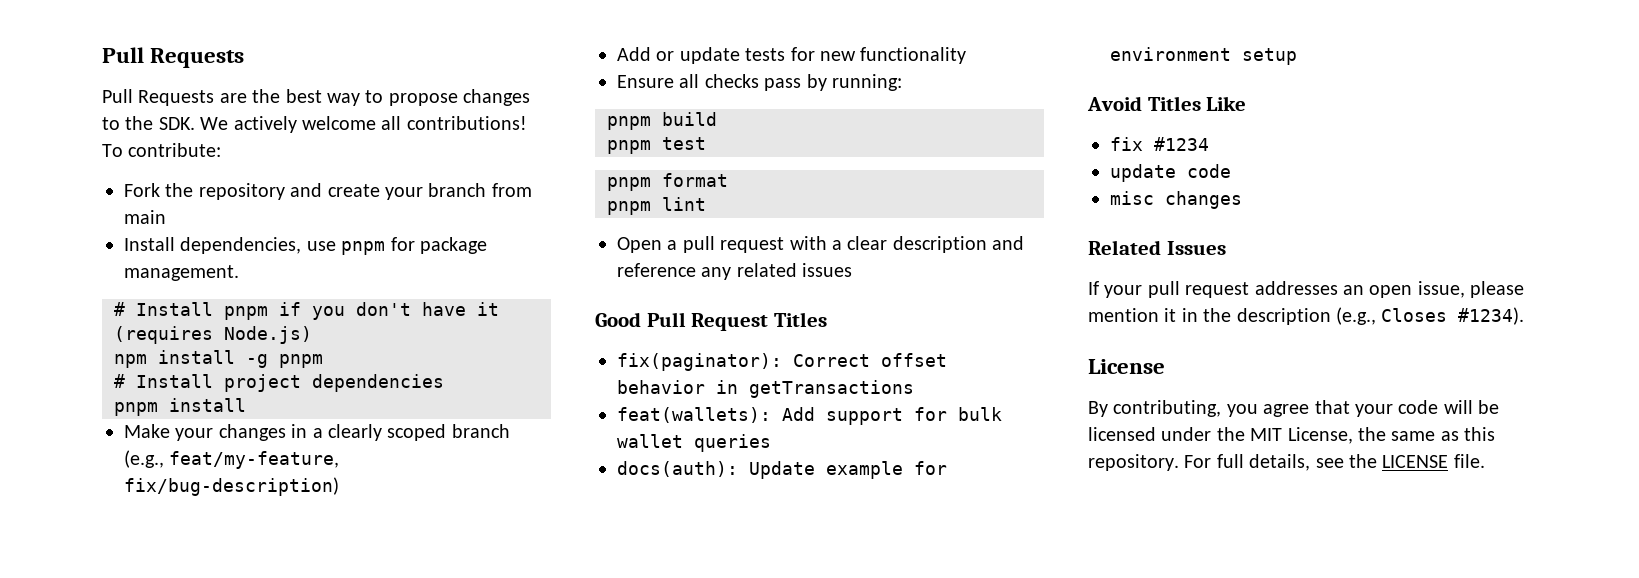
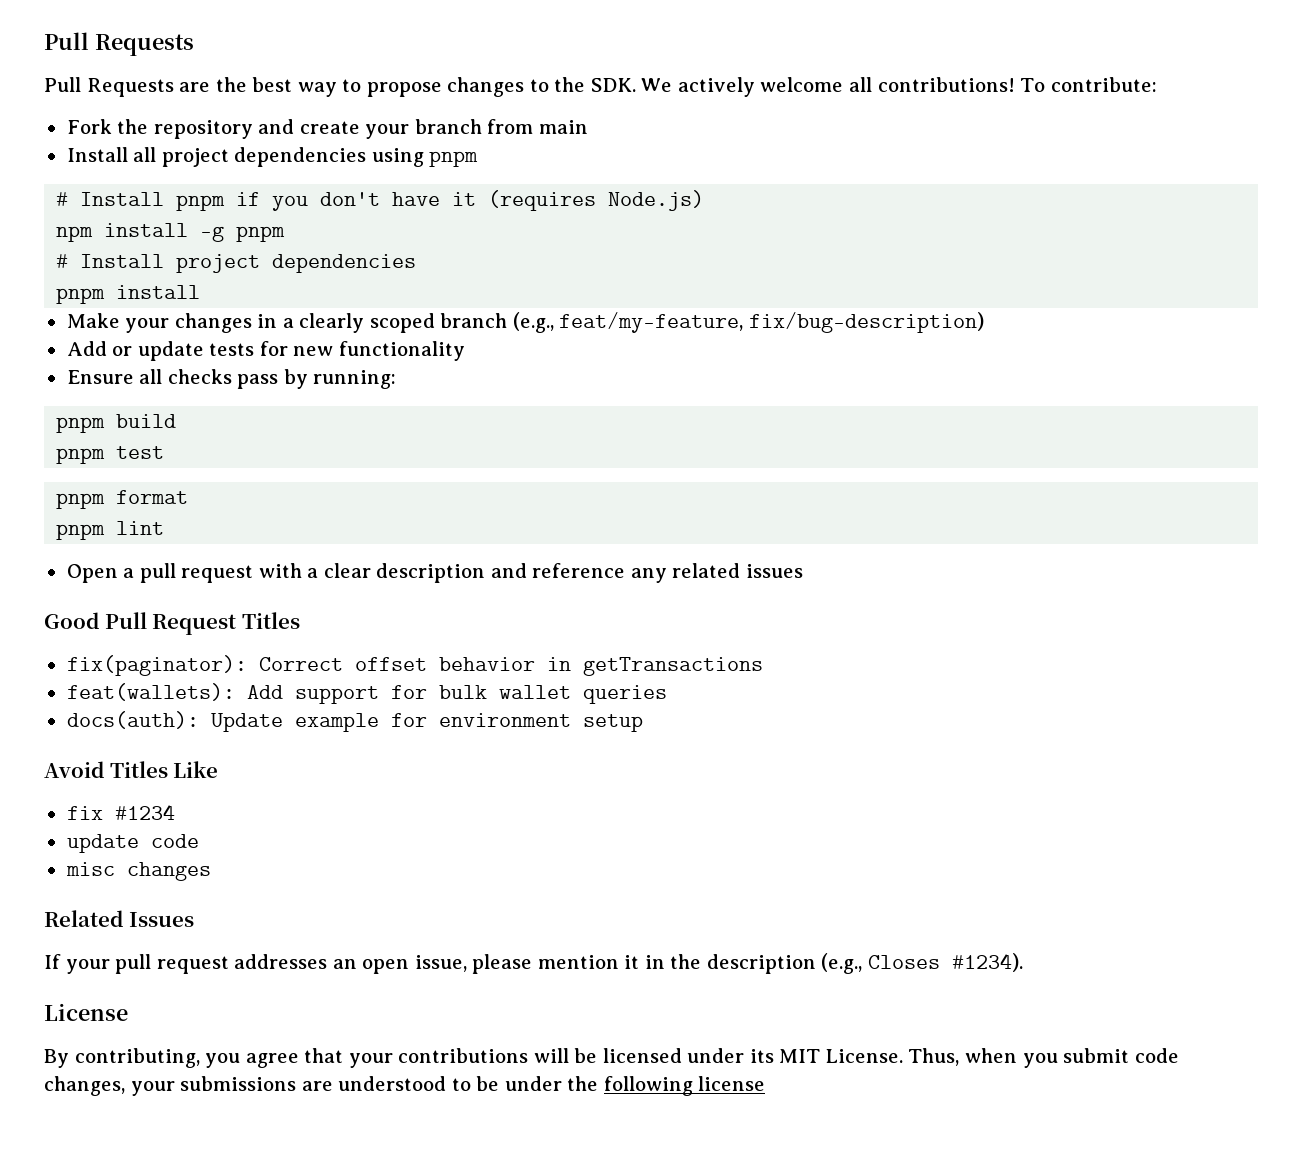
[180,237,487,255] [124,265,239,281] dependencies, use pnpm for package management. -> [133,147,479,167] all project dependencies using pnpm
[1398,400,1439,414] code -> [398,1048,529,1063] contributions
[1216,427,1496,444] [1088,454,1485,471] the MIT License, the same as this repository. For full details, see the LICENSE file. -> [749,1048,1179,1068] [44,1076,766,1096] its MIT License. Thus, when you submit code changes, your submissions are understood to be under the following license

